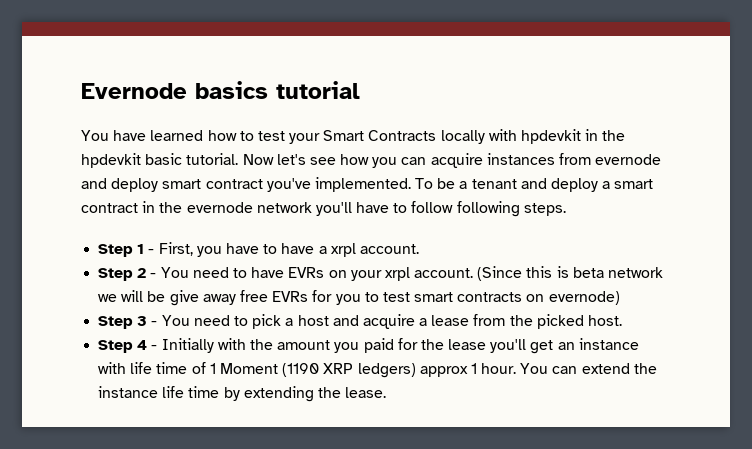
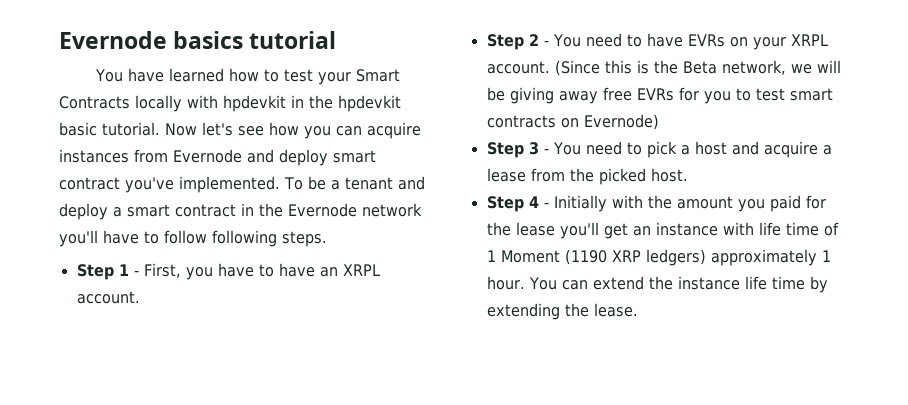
[595,154,662,165] evernode -> [173,149,242,163] Evernode
[186,202,253,213] evernode -> [288,203,357,217] Evernode
[318,243,356,257] a xrpl -> [319,264,380,277] an XRPL
[384,267,410,281] xrpl -> [790,34,828,46] XRPL
[572,267,664,278] beta network -> [653,60,786,75] the Beta network,
[169,290,199,306] give -> [509,87,554,104] giving
[548,291,620,305] evernode) -> [583,114,659,130] Evernode)
[419,366,468,377] approx -> [710,249,817,266] approximately

